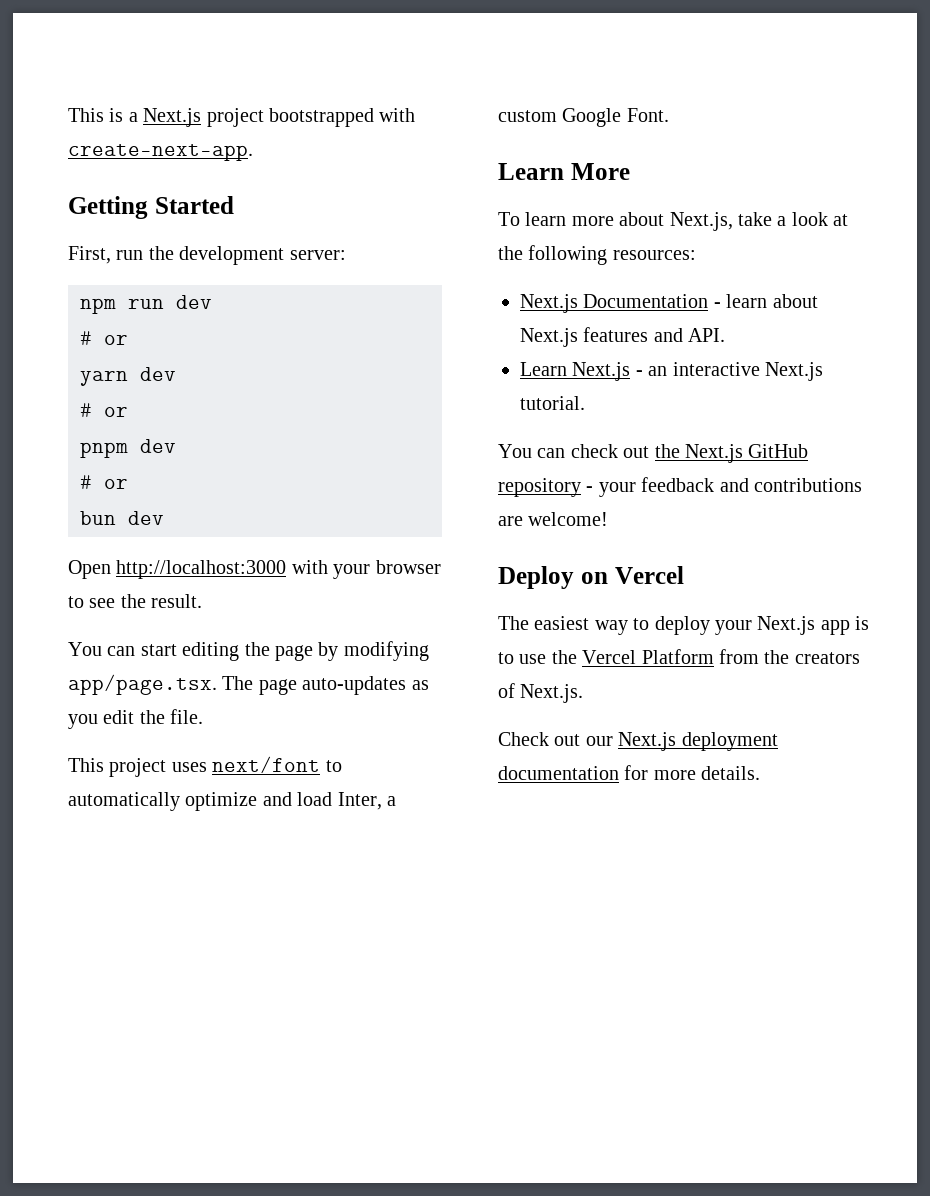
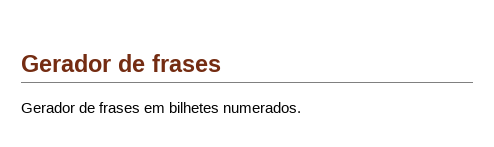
[68,108,416,127] [68,144,253,161] [68,196,234,219] [68,246,346,265] [80,295,212,314] [80,331,128,345] [80,367,176,386] [80,403,128,417] [80,439,176,458] [80,475,128,489] [80,511,164,525] [68,560,441,579] [68,594,203,608] [68,641,429,661] [68,674,429,695] [68,709,204,729] [68,756,342,777] [68,792,396,811] [498,108,669,127] [498,163,630,180] [498,212,849,231] [498,245,696,265] [520,294,818,313] [520,327,726,347] [520,362,823,381] [520,396,585,410] [498,444,809,463] [498,477,862,497] [498,512,609,526] [498,566,684,589] [498,616,870,635] [498,649,860,664] [498,683,584,703] [498,732,778,751] [498,765,761,780] This is a Next.js project bootstrapped with create-next-app. // Getting Started // First, run the development server: // npm run dev // # or // yarn dev // # or // pnpm dev // # or // bun dev // Open http://localhost:3000 with your browser to see the result. // You can start editing the page by modifying app/page.tsx. The page auto-updates as you edit the file. // This project uses next/font to automatically optimize and load Inter, a custom Google Font. // Learn More // To learn more about Next.js, take a look at the following resources: // Next.js Documentation - learn about Next.js features and API. // Learn Next.js - an interactive Next.js tutorial. // You can check out the Next.js GitHub repository - your feedback and contributions are welcome! // Deploy on Vercel // The easiest way to deploy your Next.js app is to use the Vercel Platform from the creators of Next.js. // Check out our Next.js deployment documentation for more details. -> [21,54,221,72] [21,102,302,113] Gerador de frases // Gerador de frases em bilhetes numerados.

